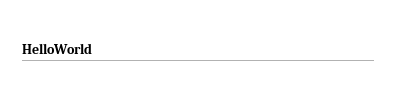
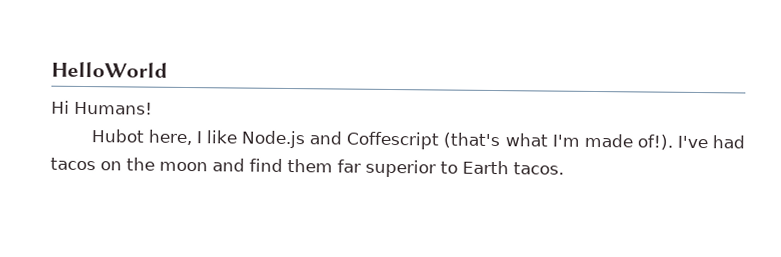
(92, 48) none -> [51,100,153,115] [90,129,746,150] [50,157,564,178] // Hi Humans! // Hubot here, I like Node.js and Coffescript (that's what I'm made of!). I've had tacos on the moon and find them far superior to Earth tacos.

